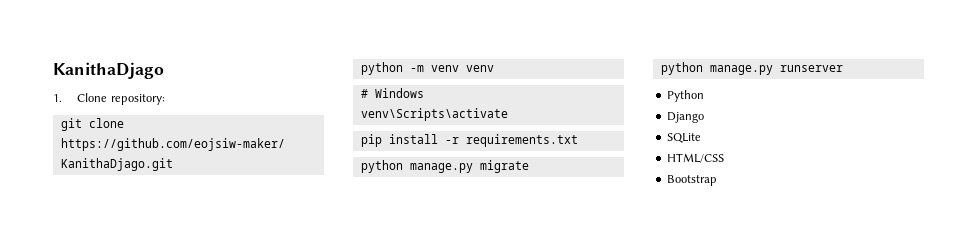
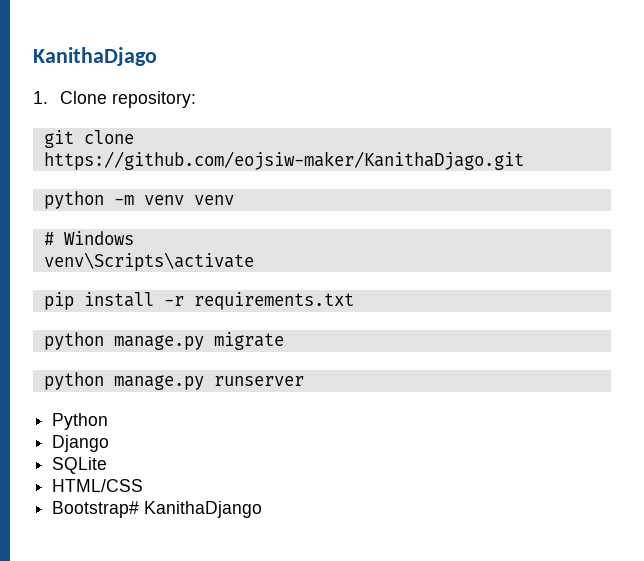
[666,175,717,186] Bootstrap -> [52,501,263,518] Bootstrap# KanithaDjango

